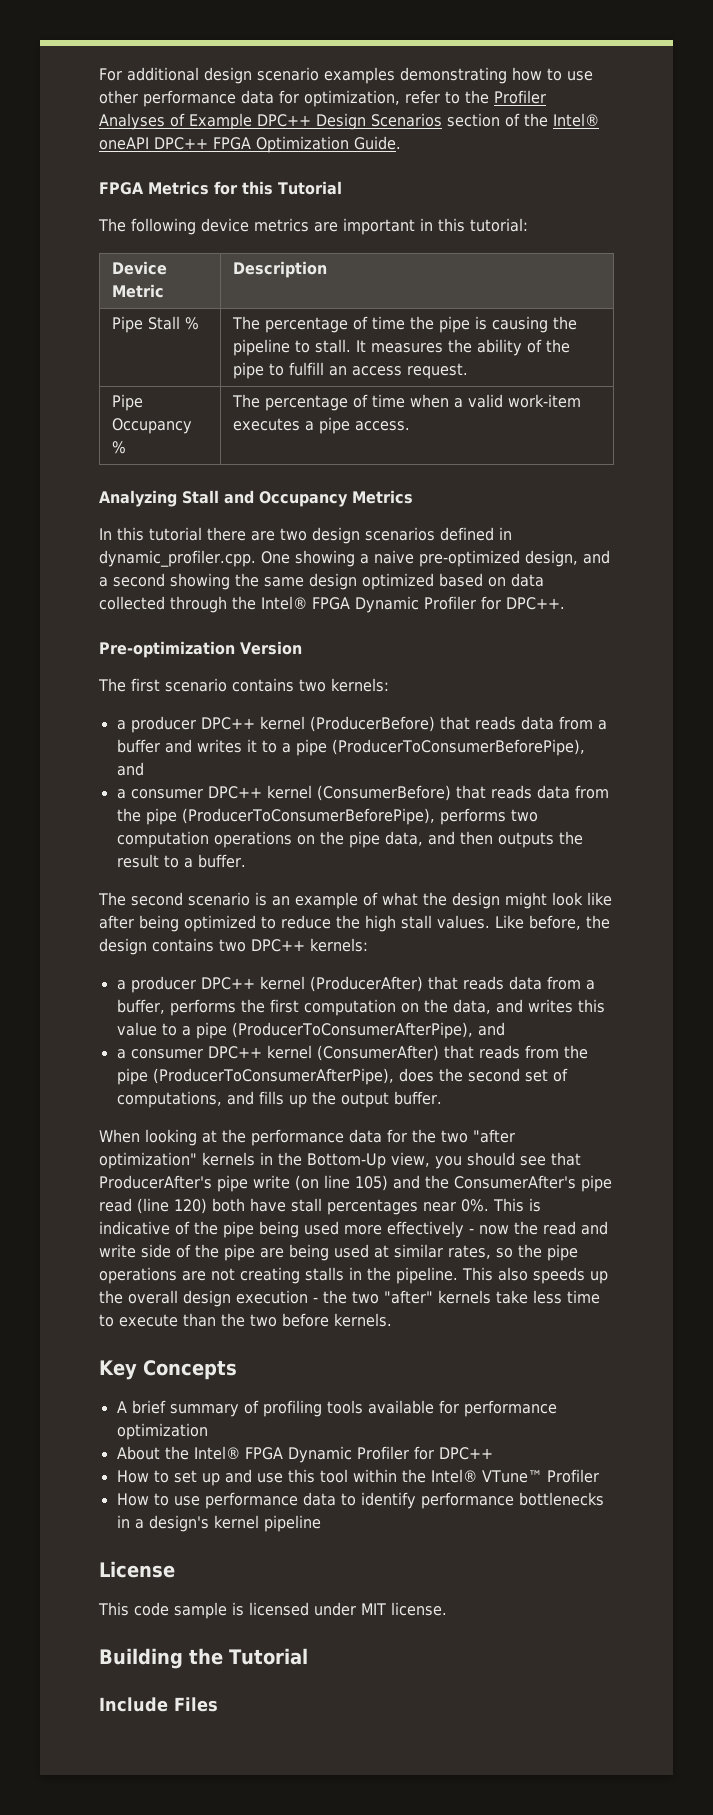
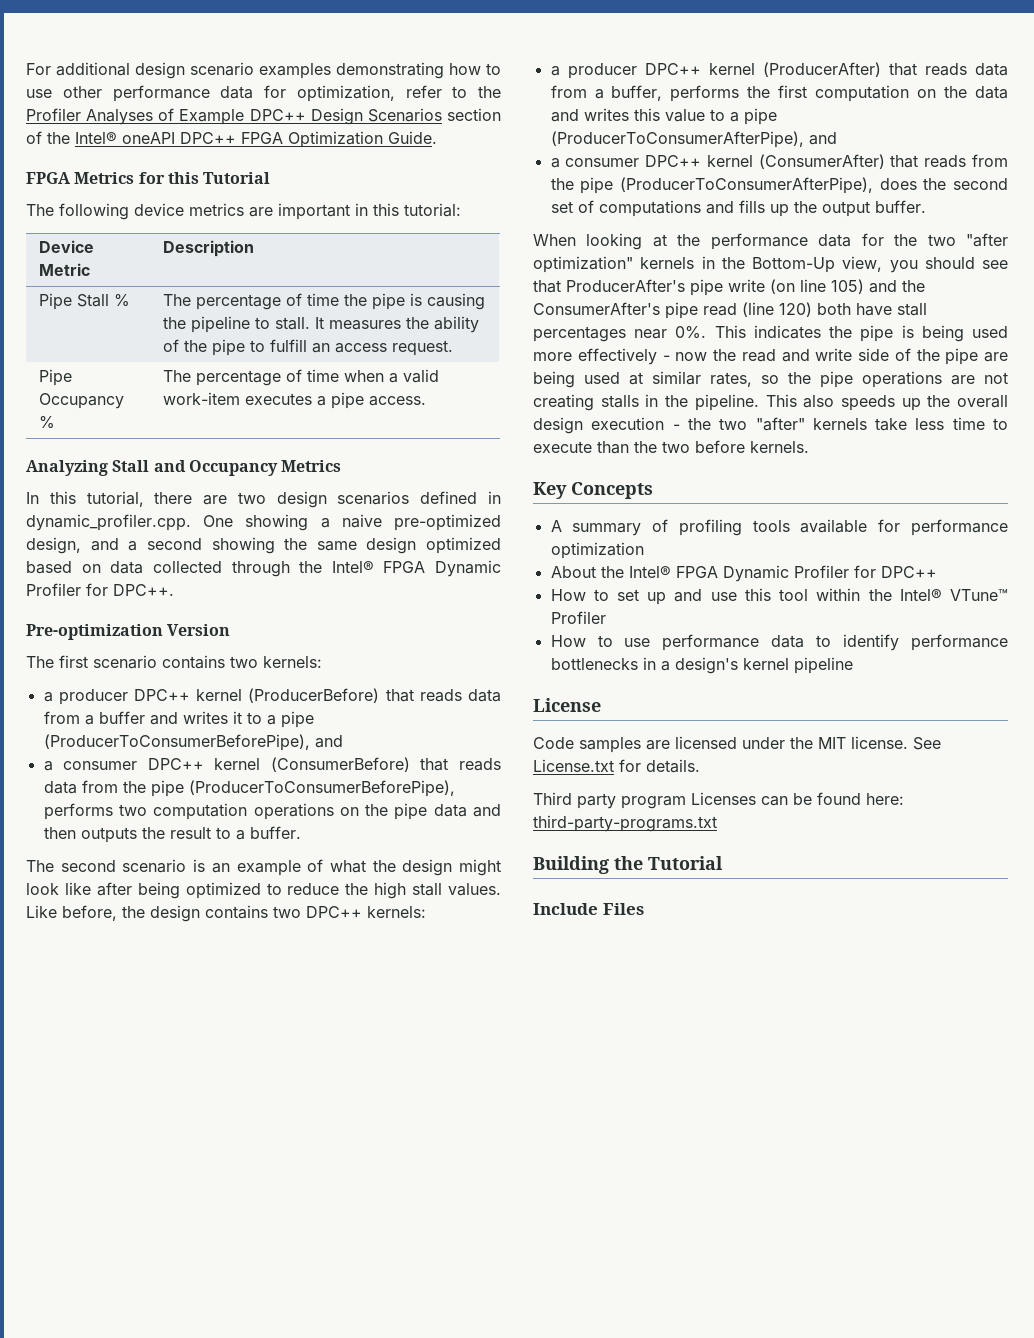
[149,527,202,541] tutorial -> [86,491,144,507] tutorial,
[384,831,423,846] data, -> [433,804,467,817] data
[452,999,491,1014] data, -> [975,86,1008,99] data
[116,1091,222,1108] computations, -> [598,200,701,217] computations
[529,1198,541,1212] [99,1221,254,1238] is indicative of the pipe -> [753,325,914,342] indicates the pipe is
[131,1400,166,1414] brief -> (562, 526) none
[98,1602,244,1619] This code sample is -> [533,737,670,753] Code samples are
(356, 1609) none -> [790,737,813,749] the
(447, 1609) none -> [913,737,941,750] [533,759,700,773] [533,792,904,809] [533,815,717,832] See License.txt for details. // Third party program Licenses can be found here: third-party-programs.txt

